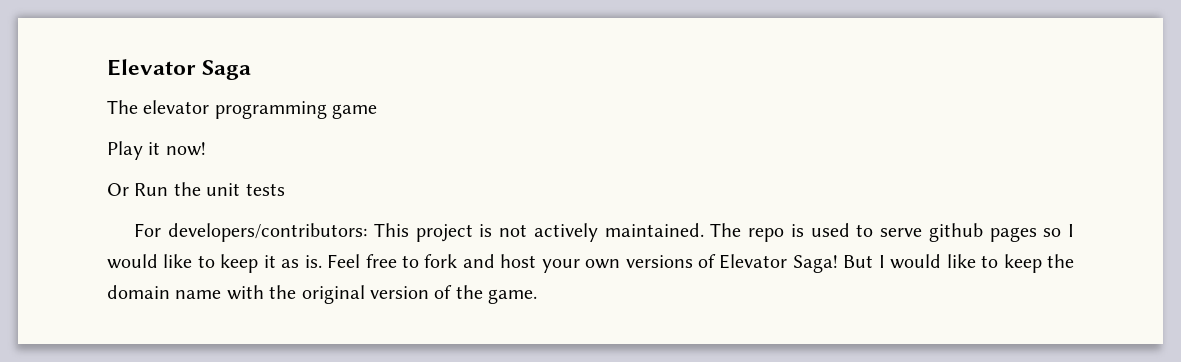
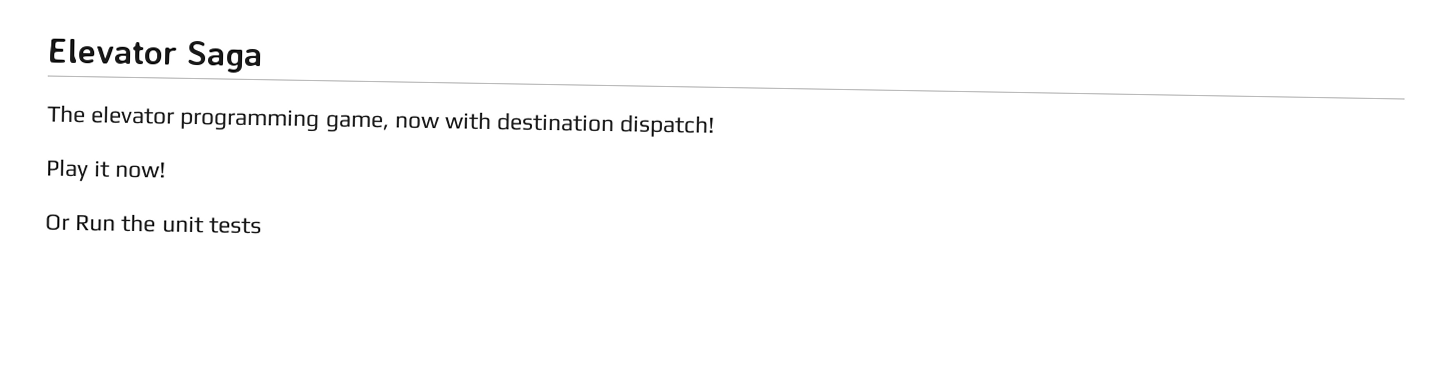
[332,104,378,119] game -> [324,111,716,138] game, now with destination dispatch!
[134,223,1074,242] [107,254,1075,273] [107,285,538,304] // For developers/contributors: This project is not actively maintained. The repo is used to serve github pages so I would like to keep it as is. Feel free to fork and host your own versions of Elevator Saga! But I would like to keep the domain name with the original version of the game. -> (262, 226) none

